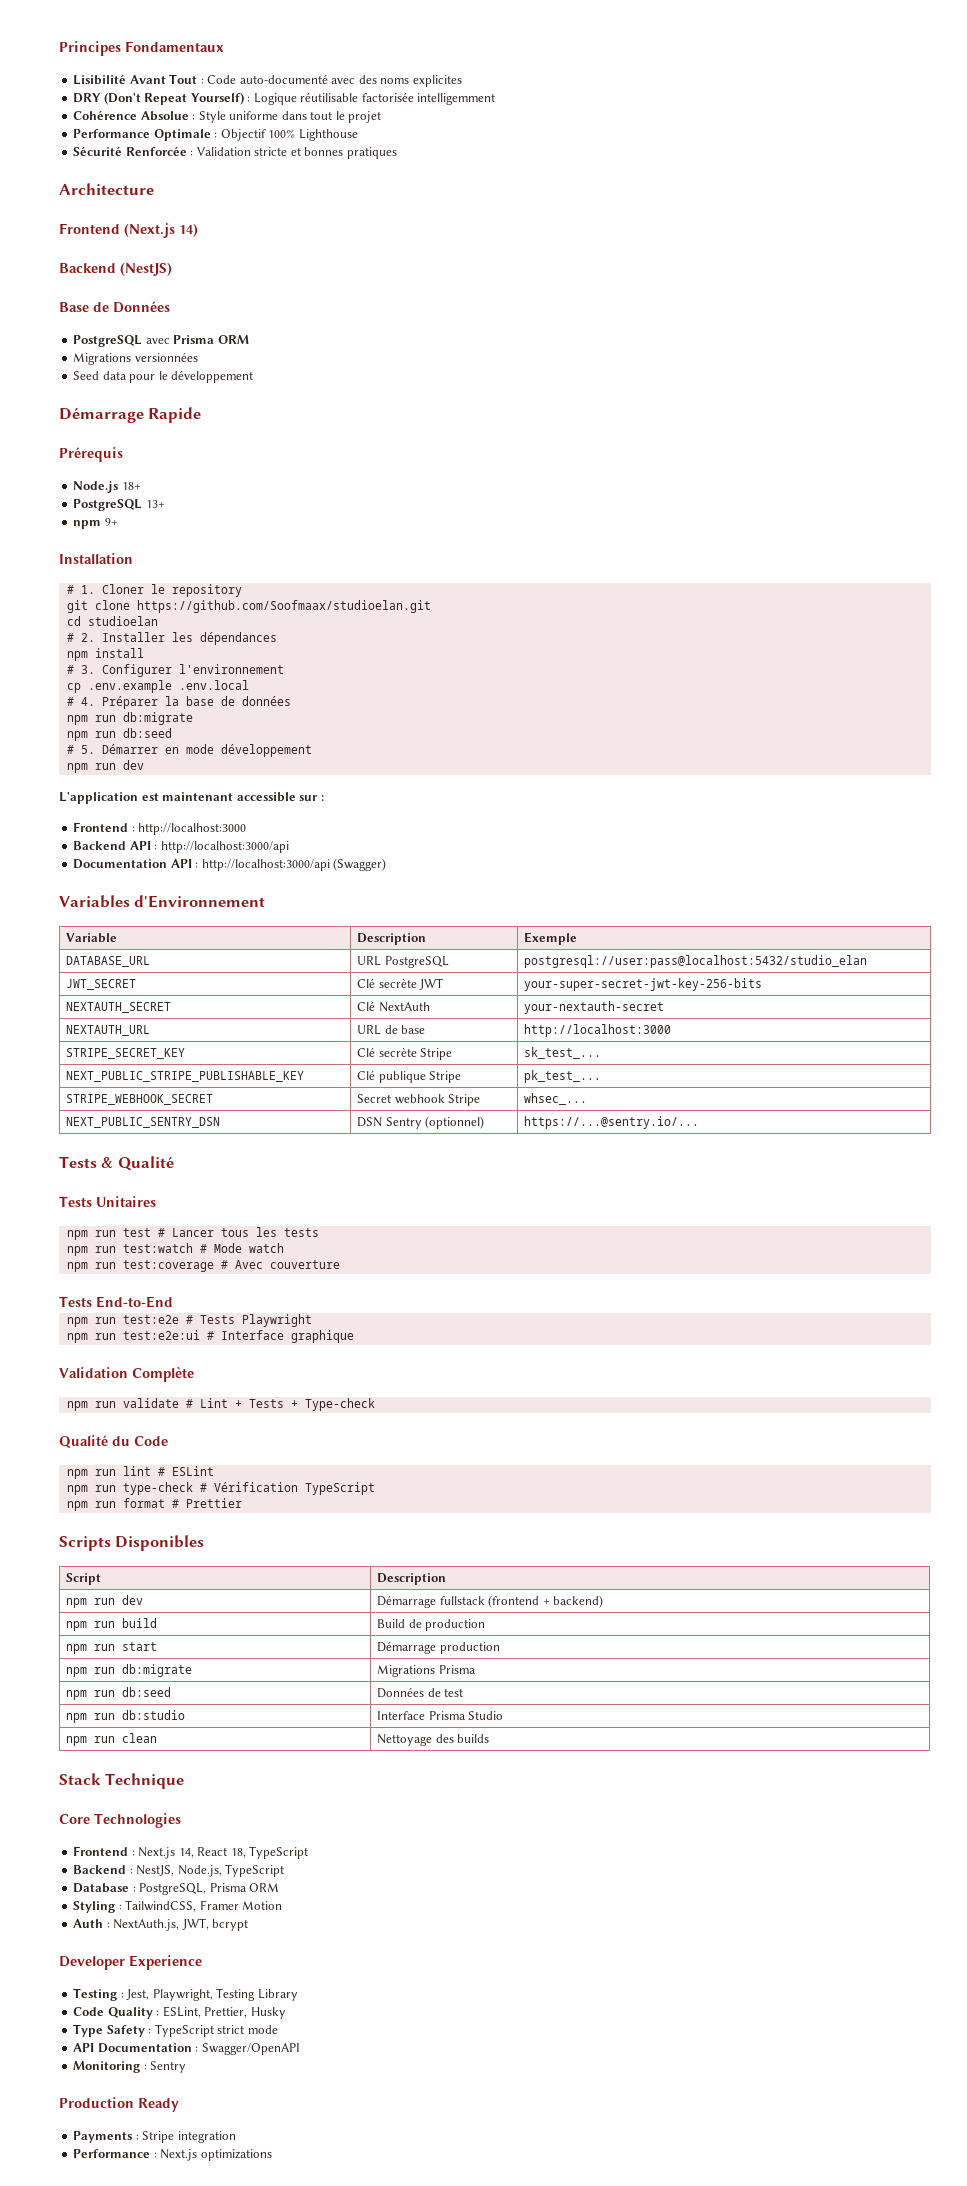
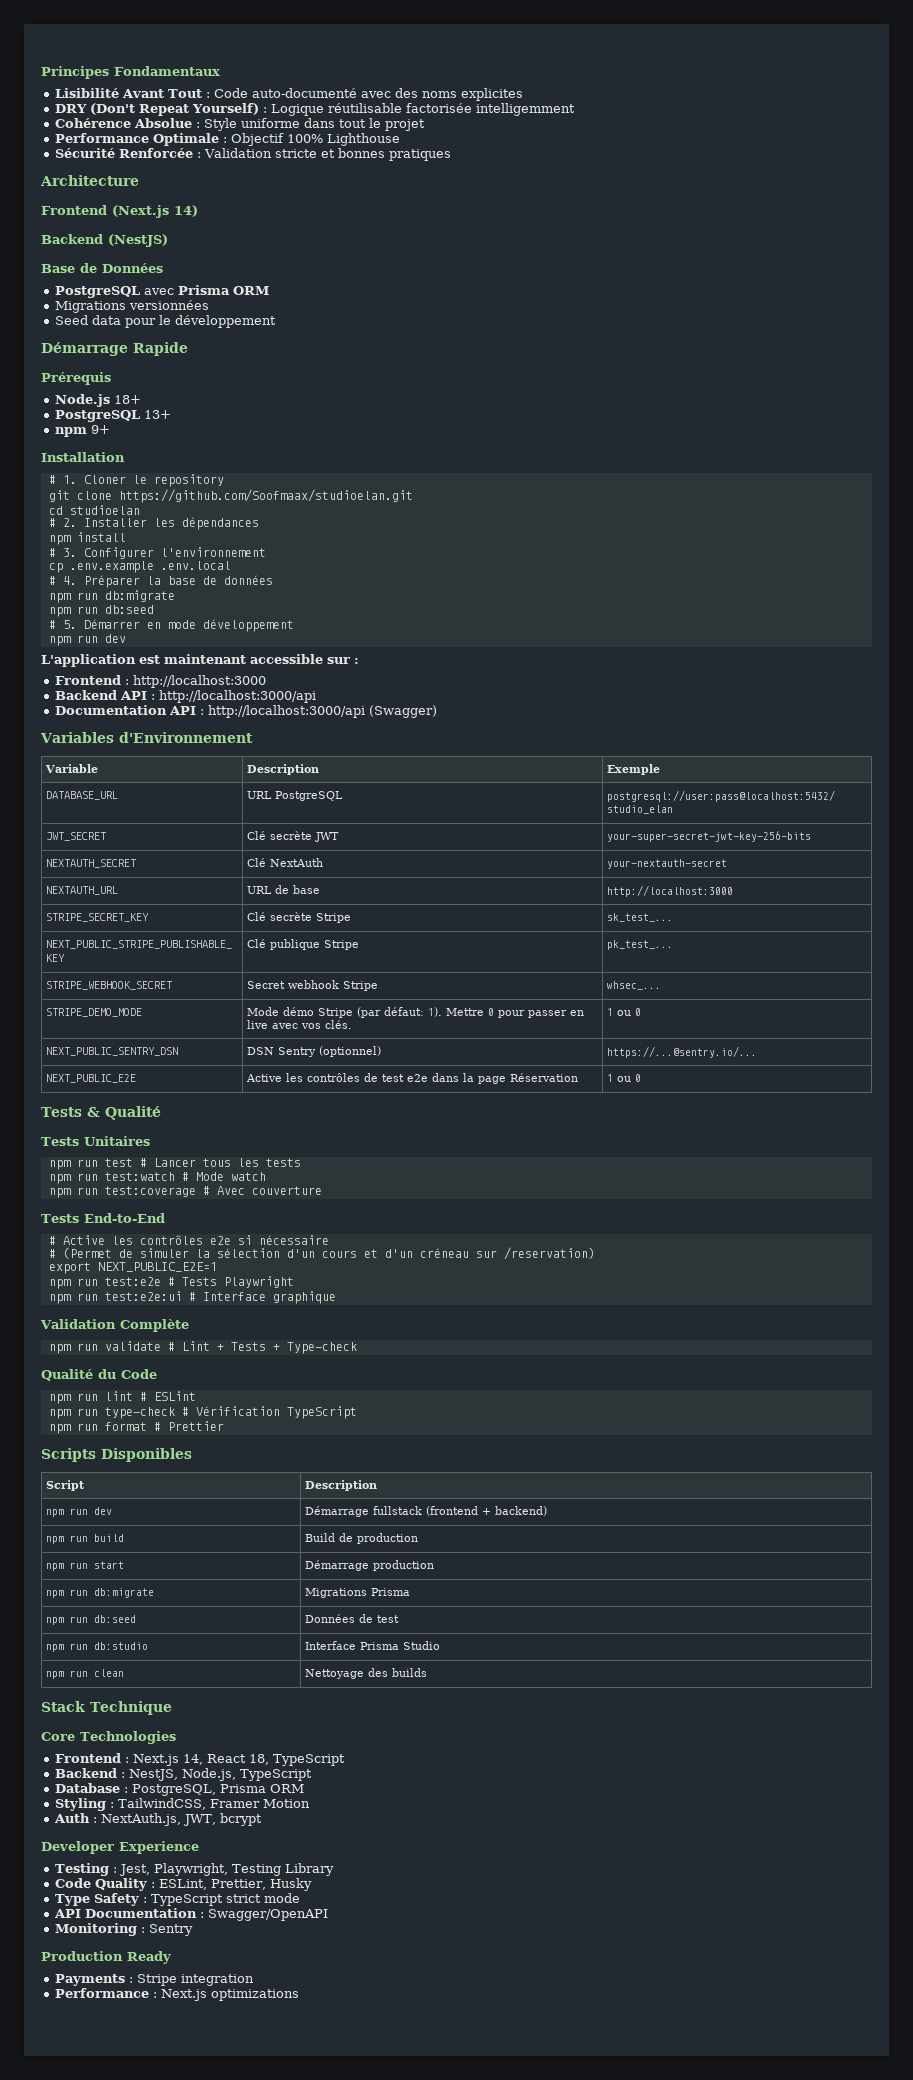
(588, 1099) none -> [46,1008,143,1017] [247,1007,585,1018] [247,1020,353,1029] [607,1008,642,1016] // STRIPE_DEMO_MODE | Mode démo Stripe (par défaut: 1). Mettre 0 pour passer en live avec vos clés. | 1 ou 0
(700, 1122) none -> [46,1074,137,1083] [246,1073,579,1084] [607,1074,642,1082] // NEXT_PUBLIC_E2E | Active les contrôles de test e2e dans la page Réservation | 1 ou 0
(173, 1302) none -> [48,1235,329,1245] [48,1247,595,1260] [48,1262,217,1274] // # Active les contrôles e2e si nécessaire // # (Permet de simuler la sélection d'un cours et d'un créneau sur /reservation) // export NEXT_PUBLIC_E2E=1

